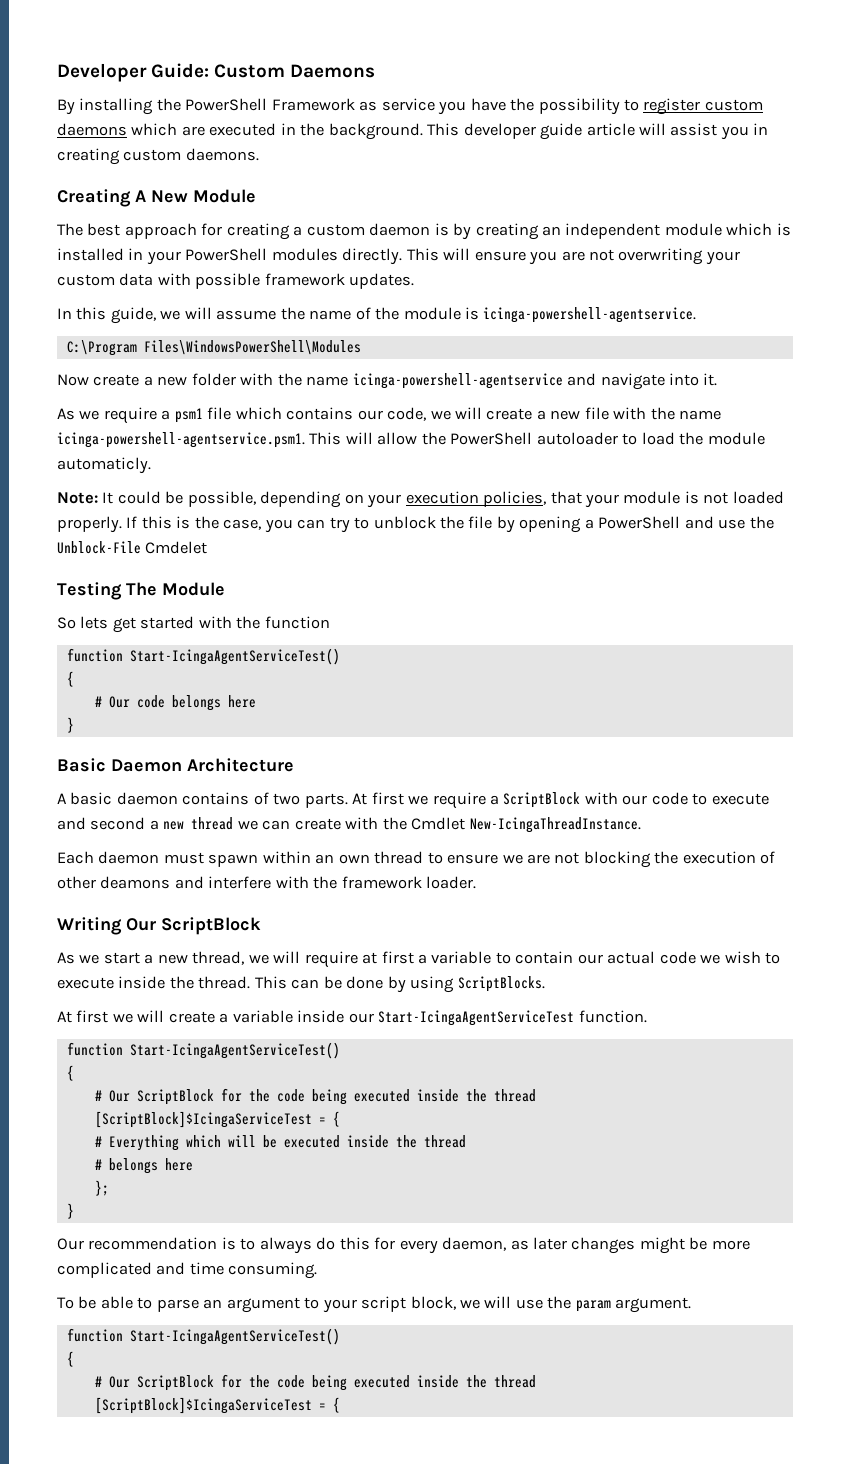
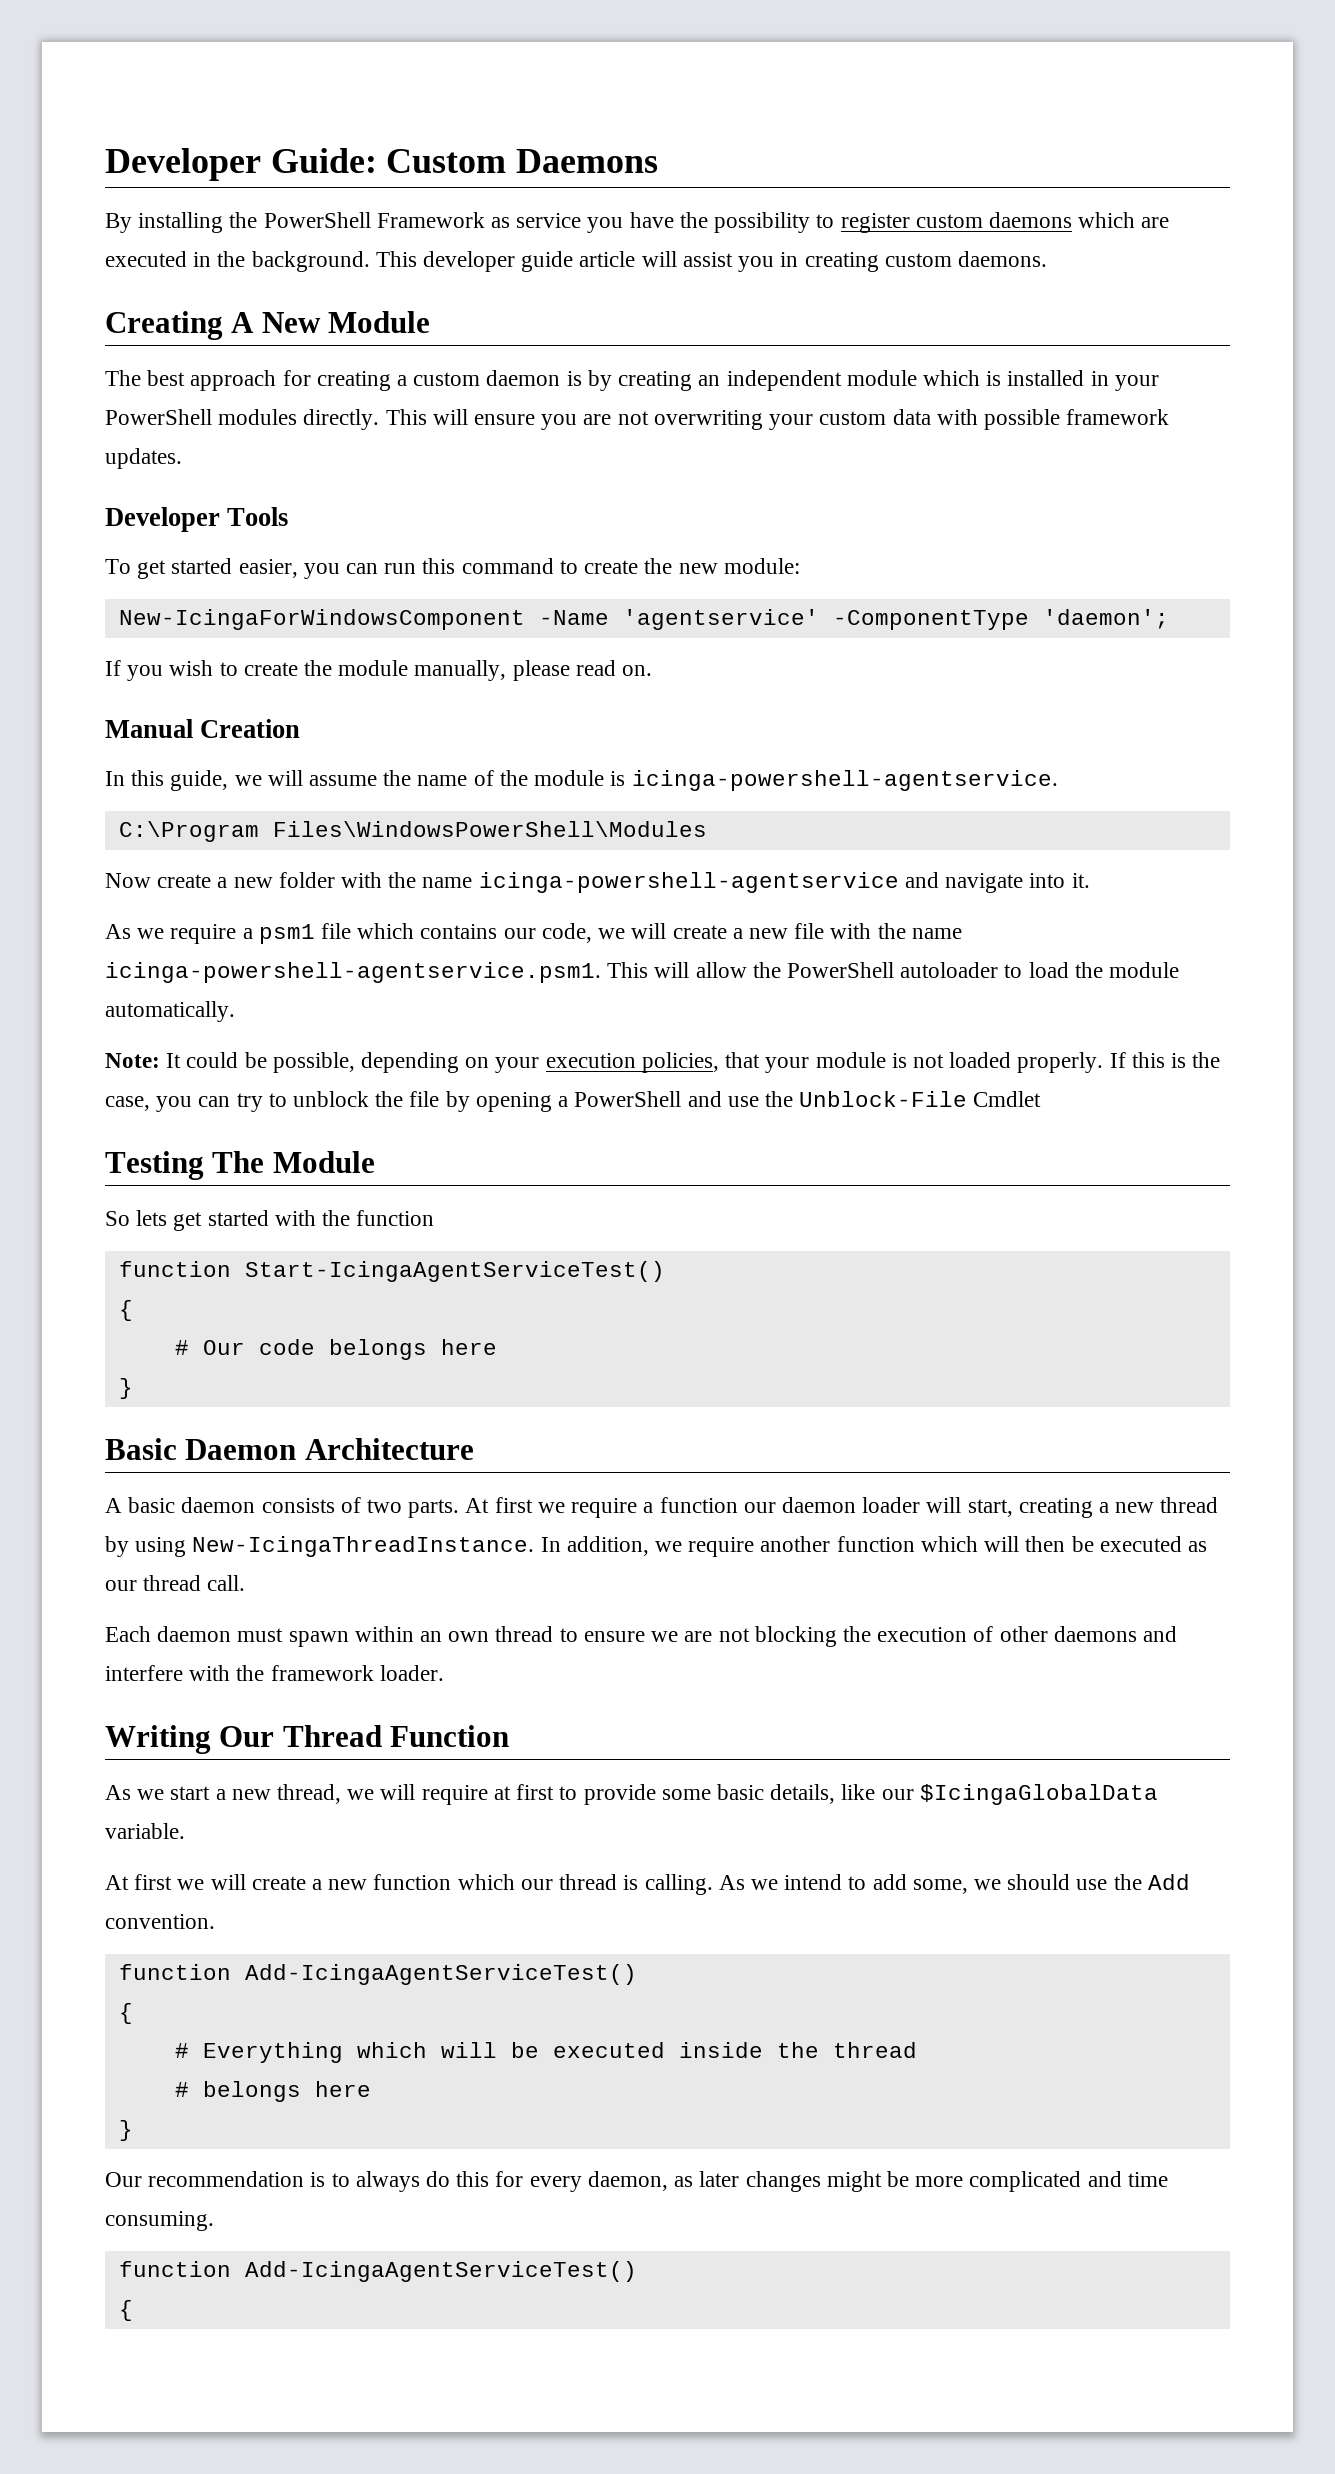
(415, 281) none -> [105,507,289,532] [105,558,800,579] [118,609,1169,630] [105,660,653,681] [105,719,301,738] // Developer Tools // To get started easier, you can run this command to create the new module: // New-IcingaForWindowsComponent -Name 'agentservice' -ComponentType 'daemon'; // If you wish to create the module manually, please read on. // Manual Creation
[57,457,151,474] automaticly. -> [105,1001,235,1022] automatically.
[145,541,208,554] Cmdelet -> [973,1091,1042,1107] Cmdlet
[182,792,250,805] contains -> [261,1498,335,1513] consists
[503,792,769,808] [57,817,641,833] ScriptBlock with our code to execute and second a new thread we can create with the Cmdlet New-IcingaThreadInstance. -> [659,1497,1219,1518] [105,1536,1207,1557] [105,1575,246,1591] function our daemon loader will start, creating a new thread by using New-IcingaThreadInstance. In addition, we require another function which will then be executed as our thread call.
[100,876,171,889] deamons -> [1053,1626,1137,1642] daemons
[161,917,261,935] ScriptBlock -> [282,1725,510,1747] Thread Function
[418,951,781,964] [57,976,545,993] a variable to contain our actual code we wish to execute inside the thread. This can be done by using ScriptBlocks. -> [559,1784,1158,1805] [105,1823,185,1839] to provide some basic details, like our $IcingaGlobalData variable.
[232,1010,647,1026] [66,1042,340,1059] [66,1065,74,1081] [94,1088,536,1105] [94,1111,340,1128] variable inside our Start-IcingaAgentServiceTest function. // function Start-IcingaAgentServiceTest() // { // # Our ScriptBlock for the code being executed inside the thread // [ScriptBlock]$IcingaServiceTest = { -> [328,1874,1190,1895] [105,1914,215,1929] [118,1964,637,1985] [118,2003,133,2024] new function which our thread is calling. As we intend to add some, we should use the Add convention. // function Add-IcingaAgentServiceTest() // {
[94,1180,109,1196] // }; -> (371, 2089) none
[57,1296,692,1313] [66,1328,340,1345] [66,1351,74,1367] [94,1374,536,1391] [94,1397,340,1414] // To be able to parse an argument to your script block, we will use the param argument. // function Start-IcingaAgentServiceTest() // { // # Our ScriptBlock for the code being executed inside the thread // [ScriptBlock]$IcingaServiceTest = { -> [118,2261,637,2282] [118,2300,133,2321] // function Add-IcingaAgentServiceTest() // {

